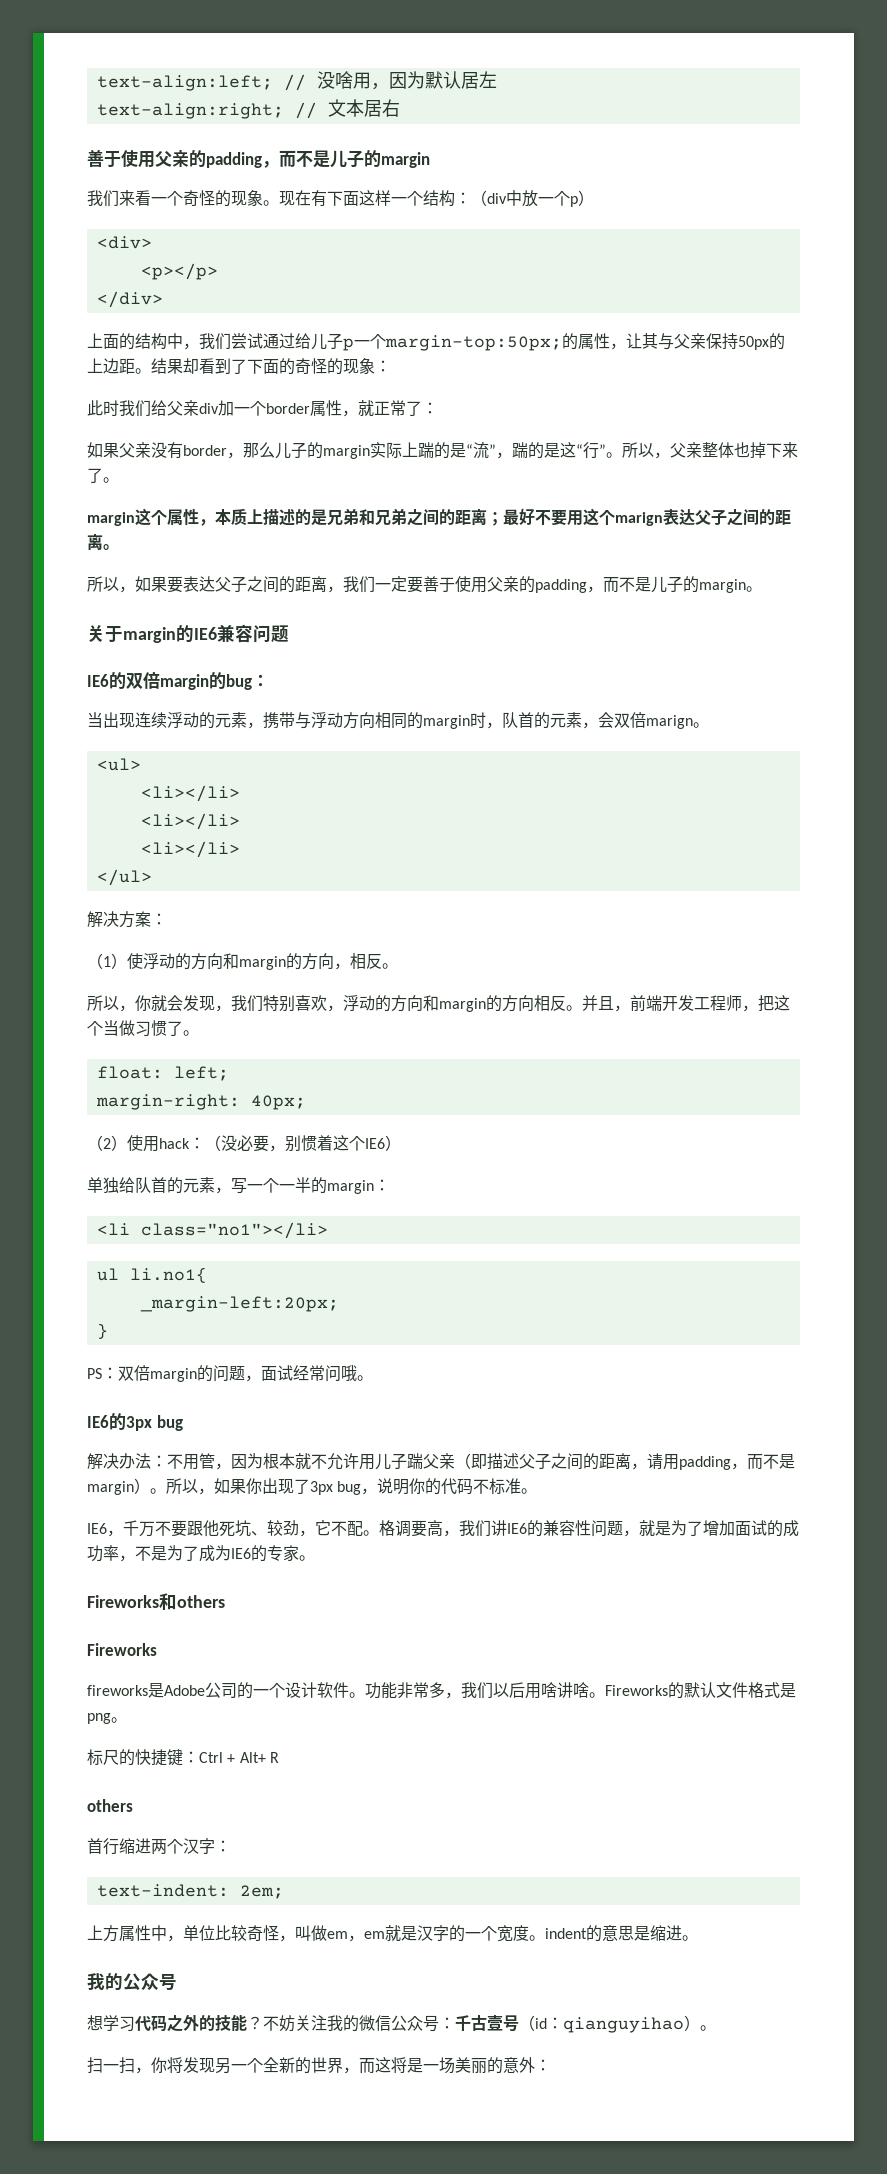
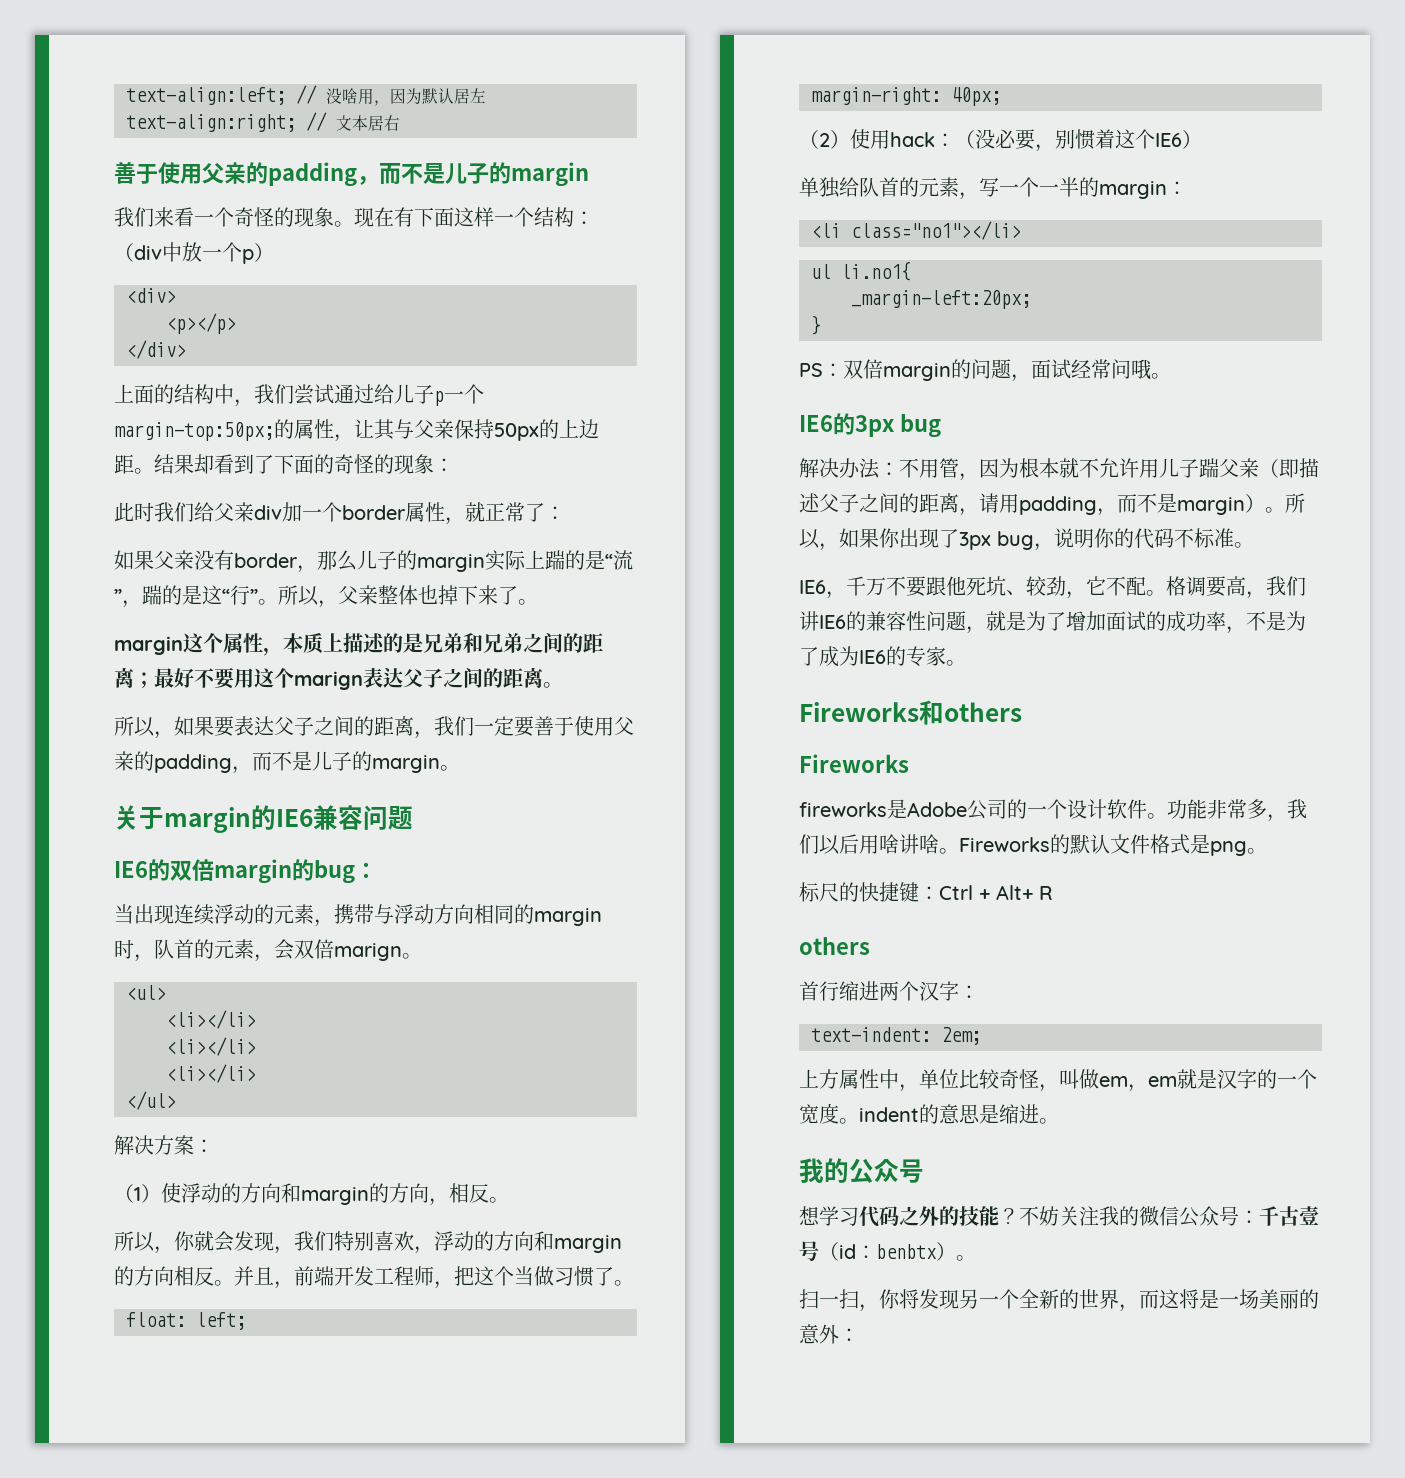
[563,2017,684,2033] qianguyihao -> [876,1244,937,1259] benbtx

